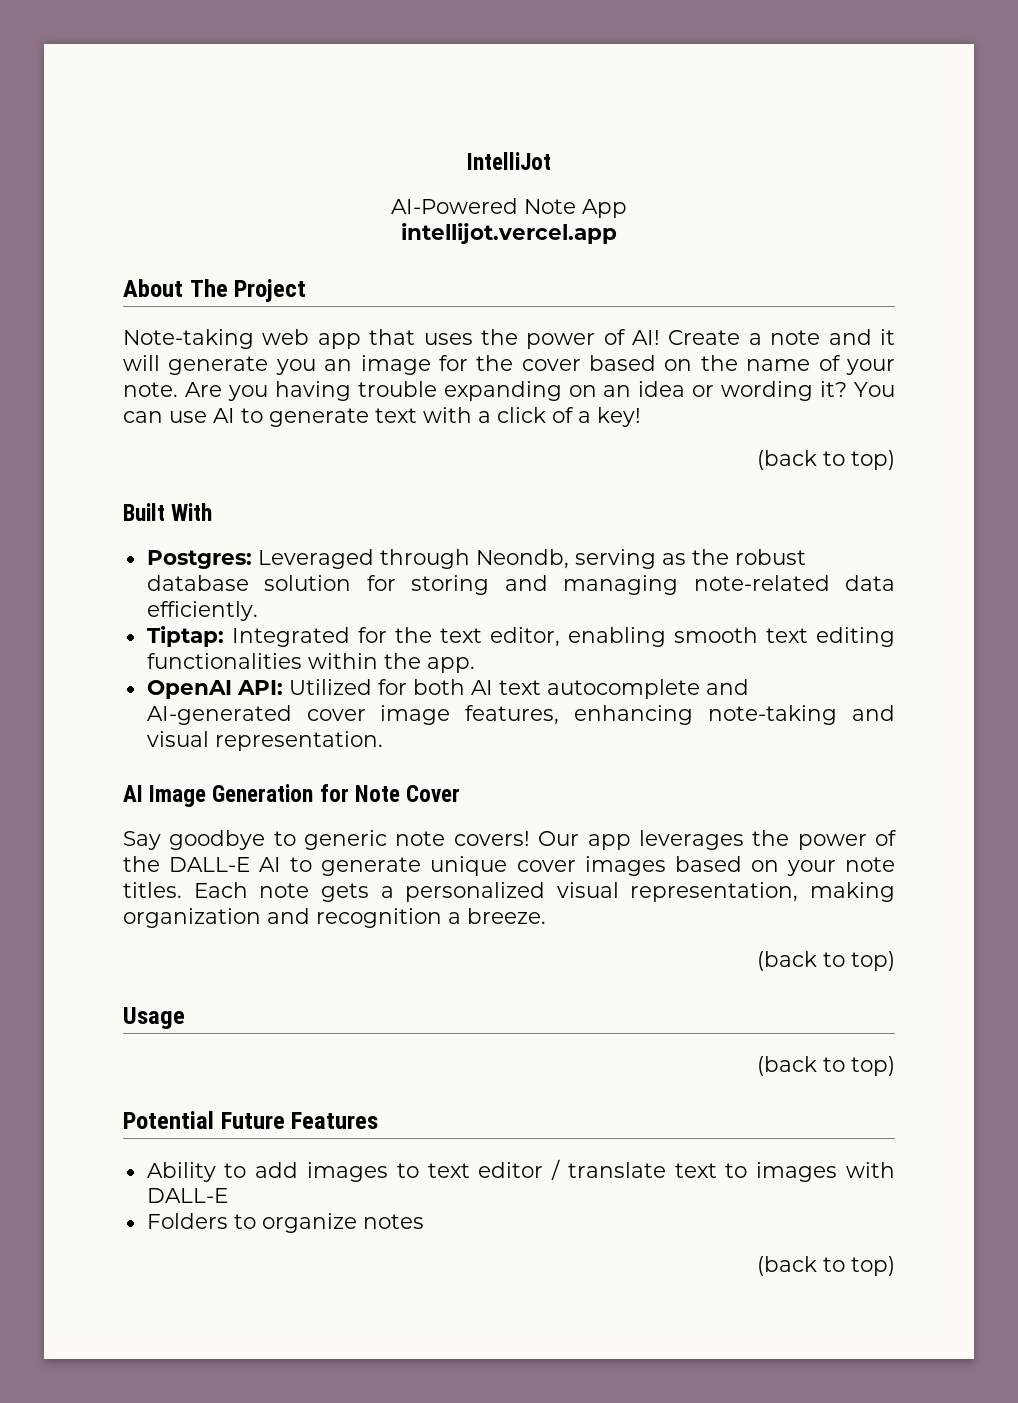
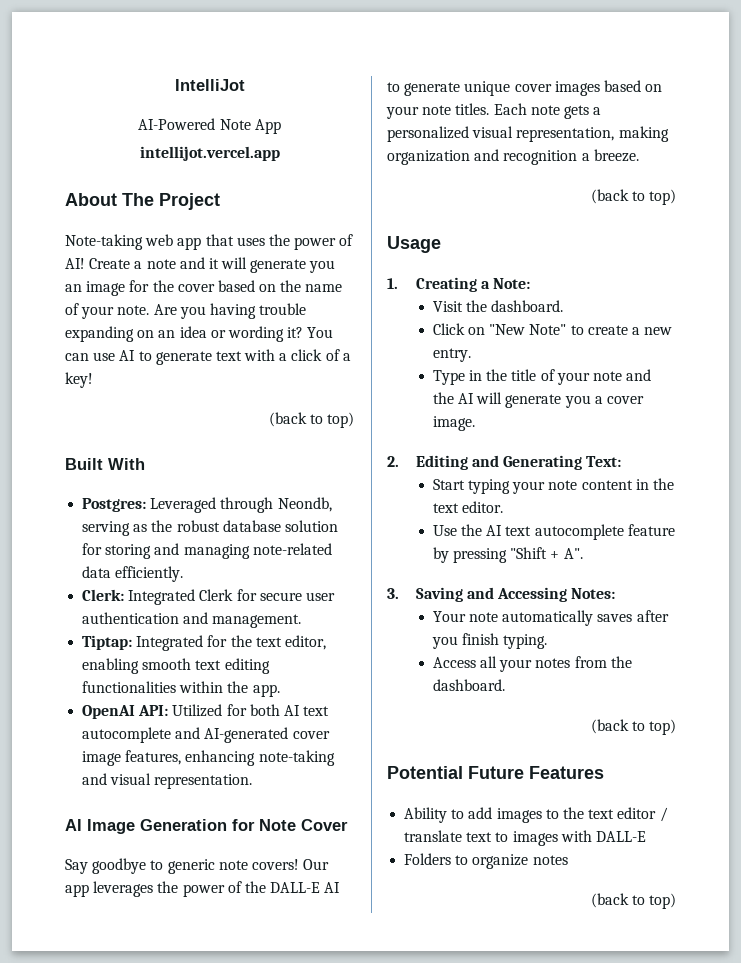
(258, 611) none -> [82,589,335,605] [82,612,302,628] // Clerk: Integrated Clerk for secure user authentication and management.
(185, 1018) none -> [387,277,531,292] [432,300,564,312] [432,323,673,335] [432,348,471,362] [432,369,652,385] [432,392,644,408] [432,416,475,431] [387,455,622,470] [432,478,674,494] [432,501,504,513] [432,524,675,540] [432,547,583,563] [387,587,616,602] [432,610,669,626] [431,633,548,649] [432,656,632,672] [432,679,505,691] // 1. Creating a Note: // Visit the dashboard. // Click on "New Note" to create a new entry. // Type in the title of your note and the AI will generate you a cover image. // 2. Editing and Generating Text: // Start typing your note content in the text editor. // Use the AI text autocomplete feature by pressing "Shift + A". // 3. Saving and Accessing Notes: // Your note automatically saves after you finish typing. // Access all your notes from the dashboard.
(419, 1170) none -> [562,807,584,819] the

